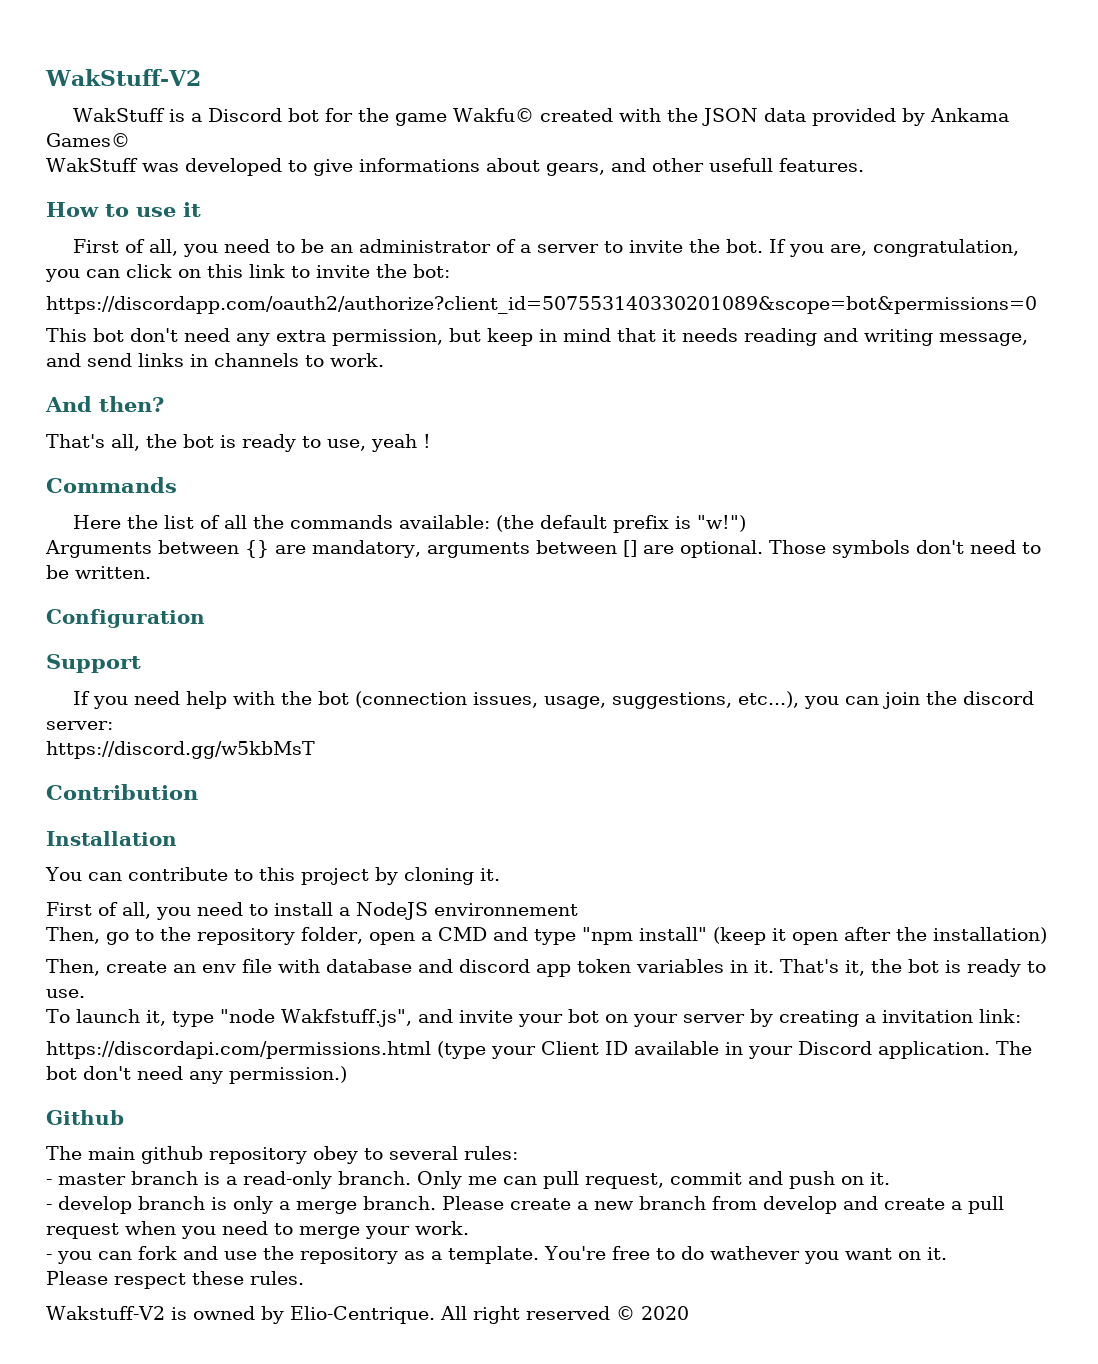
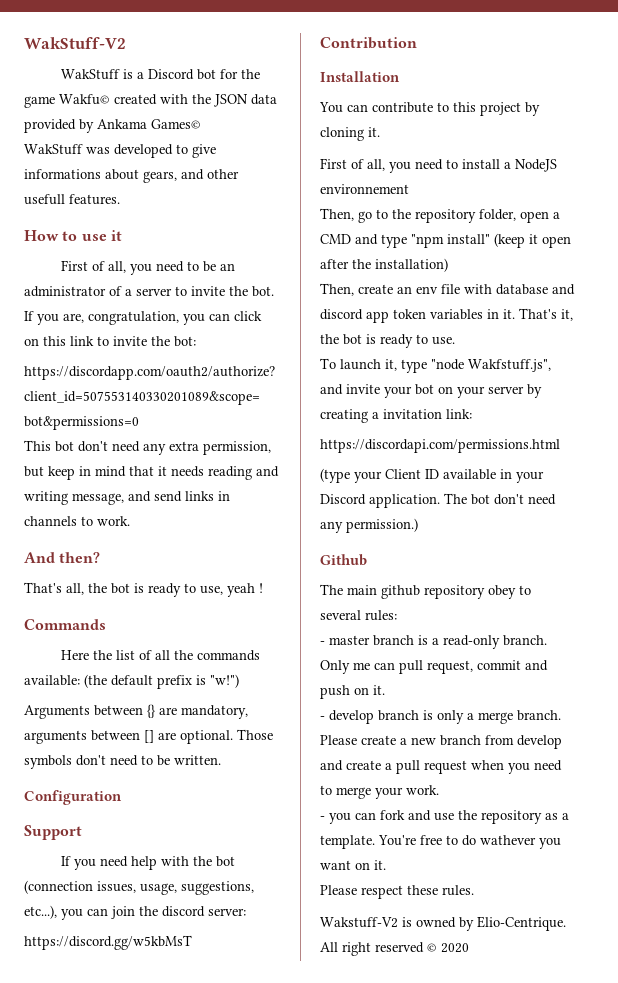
(431, 1050) none -> (560, 446) //

